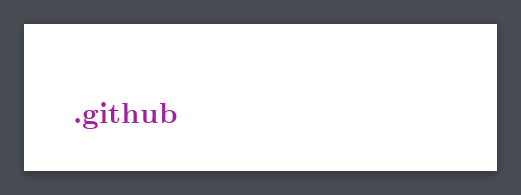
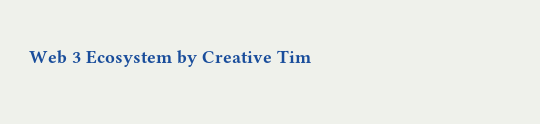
[73,102,178,129] .github -> [29,50,312,67] Web 3 Ecosystem by Creative Tim

